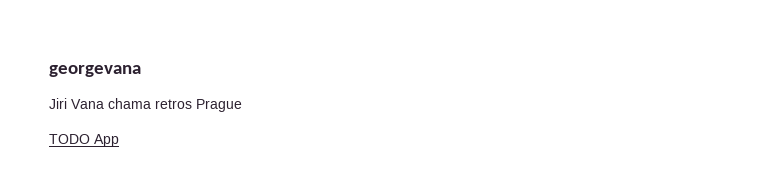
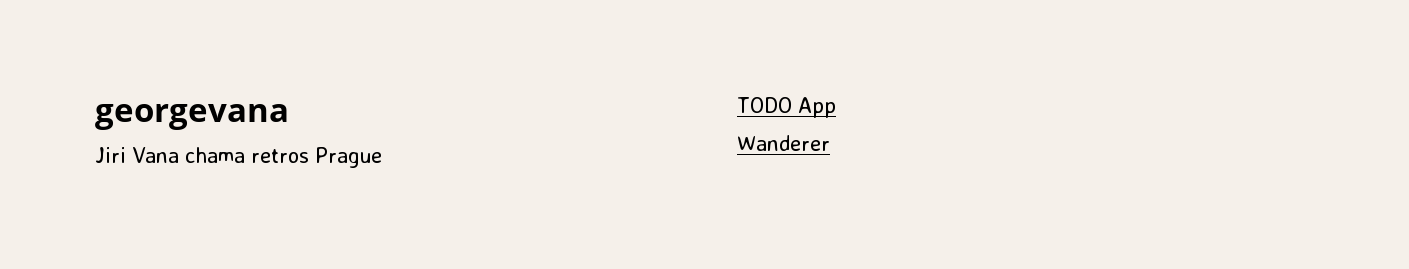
(119, 140) none -> [737,135,830,151] // Wanderer

